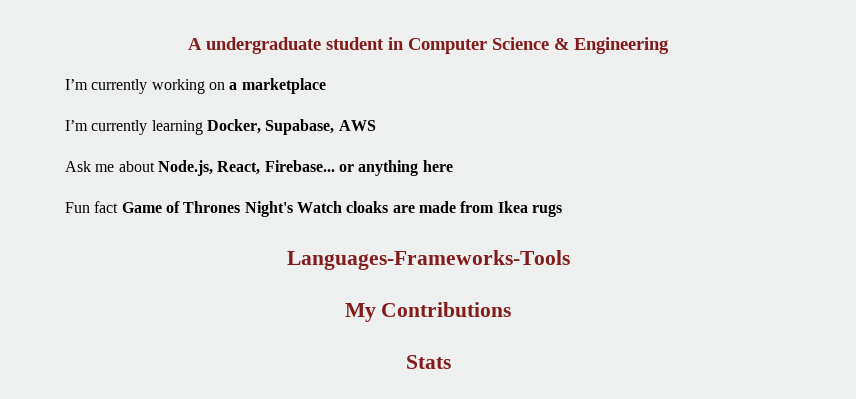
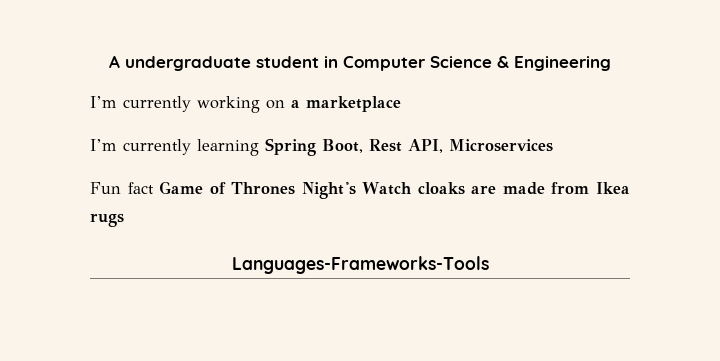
[206,119,376,135] [65,160,453,176] Docker, Supabase, AWS // Ask me about Node.js, React, Firebase... or anything here -> [265,138,553,156] Spring Boot, Rest API, Microservices
[344,302,512,322] [405,355,451,369] // My Contributions // Stats -> (489, 265) none

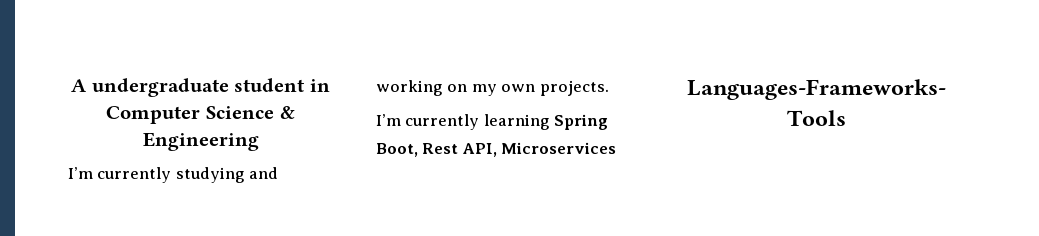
[197,96,401,113] working on a marketplace -> [175,167,279,183] [376,80,609,96] studying and working on my own projects.
[90,181,630,199] [90,213,124,227] // Fun fact Game of Thrones Night's Watch cloaks are made from Ikea rugs -> (617, 148) none

